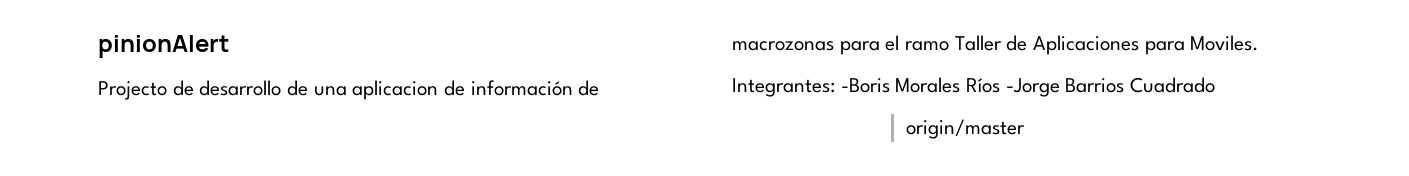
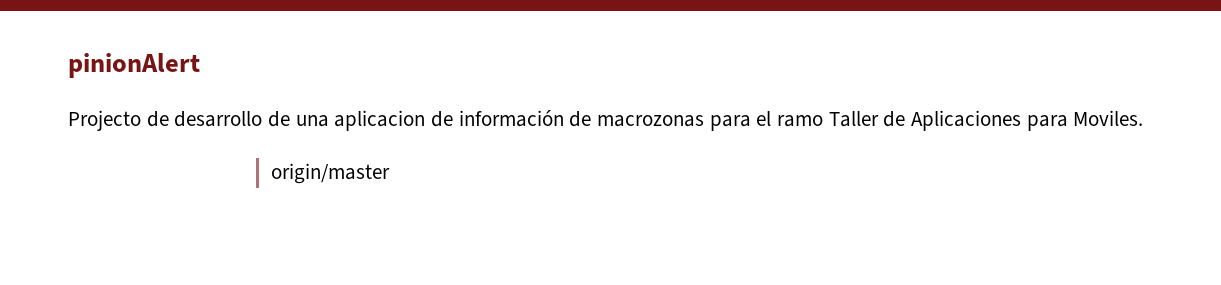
[732,77,1216,97] // Integrantes: -Boris Morales Ríos -Jorge Barrios Cuadrado -> (1144, 118) none

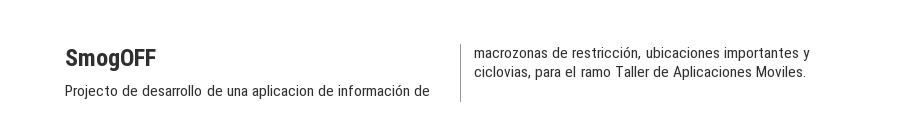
[68,53,200,78] pinionAlert -> [65,49,156,71] SmogOFF
(705, 121) none -> [552,46,810,61] [474,66,531,79] de restricción, ubicaciones importantes y ciclovias,
[1026,115,1068,131] para -> (753, 73) none
[270,163,390,184] // origin/master -> (807, 71) none

